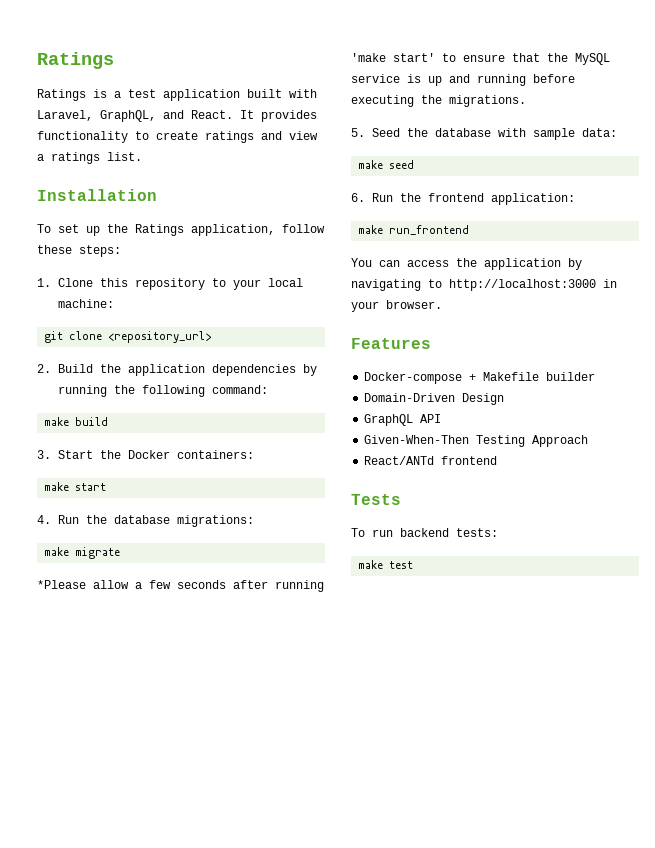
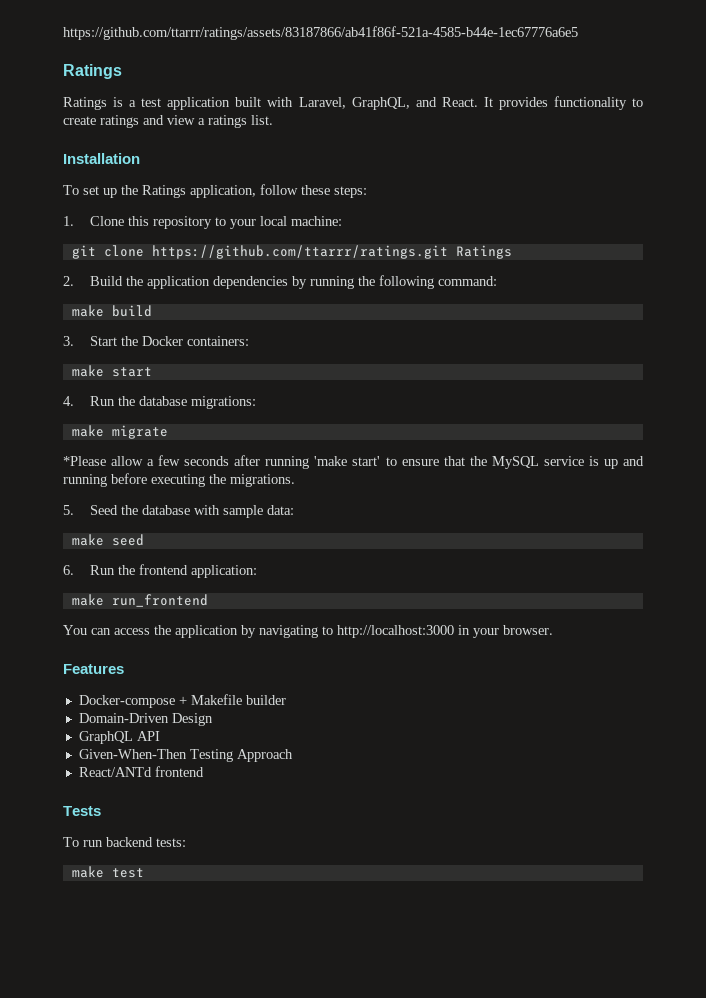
(37, 60) none -> [63,26,578,40] https://github.com/ttarrr/ratings/assets/83187866/ab41f86f-521a-4585-b44e-1ec67776a6e5 //
[108,331,212,343] <repository_url> -> [151,245,512,259] https://github.com/ttarrr/ratings.git Ratings

